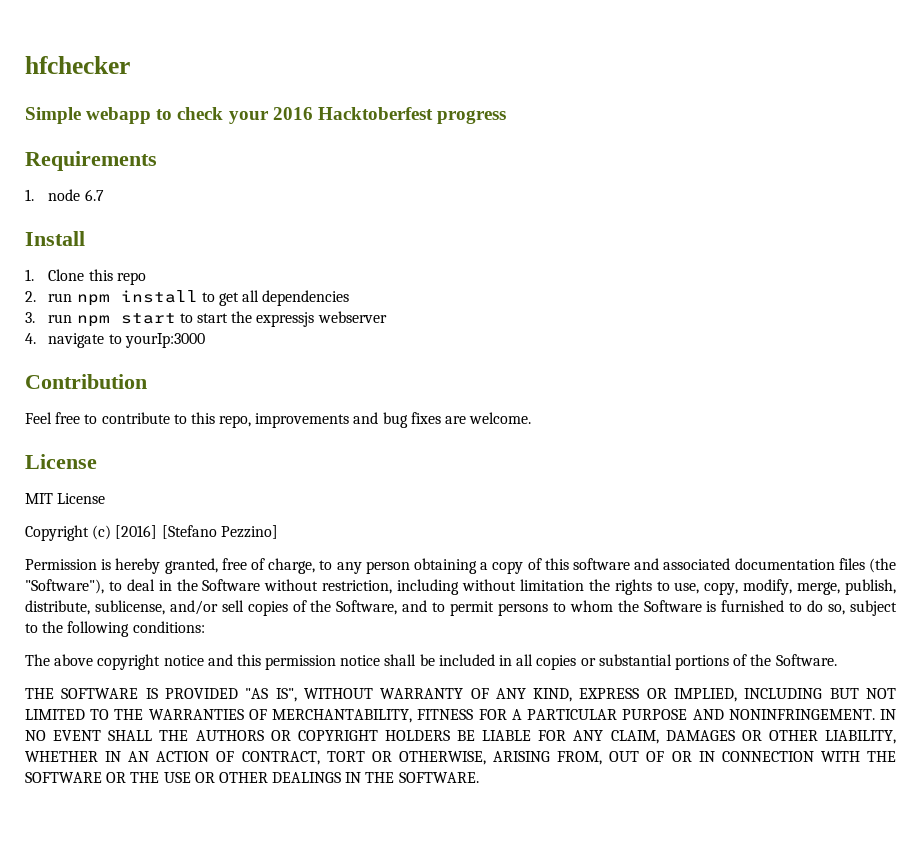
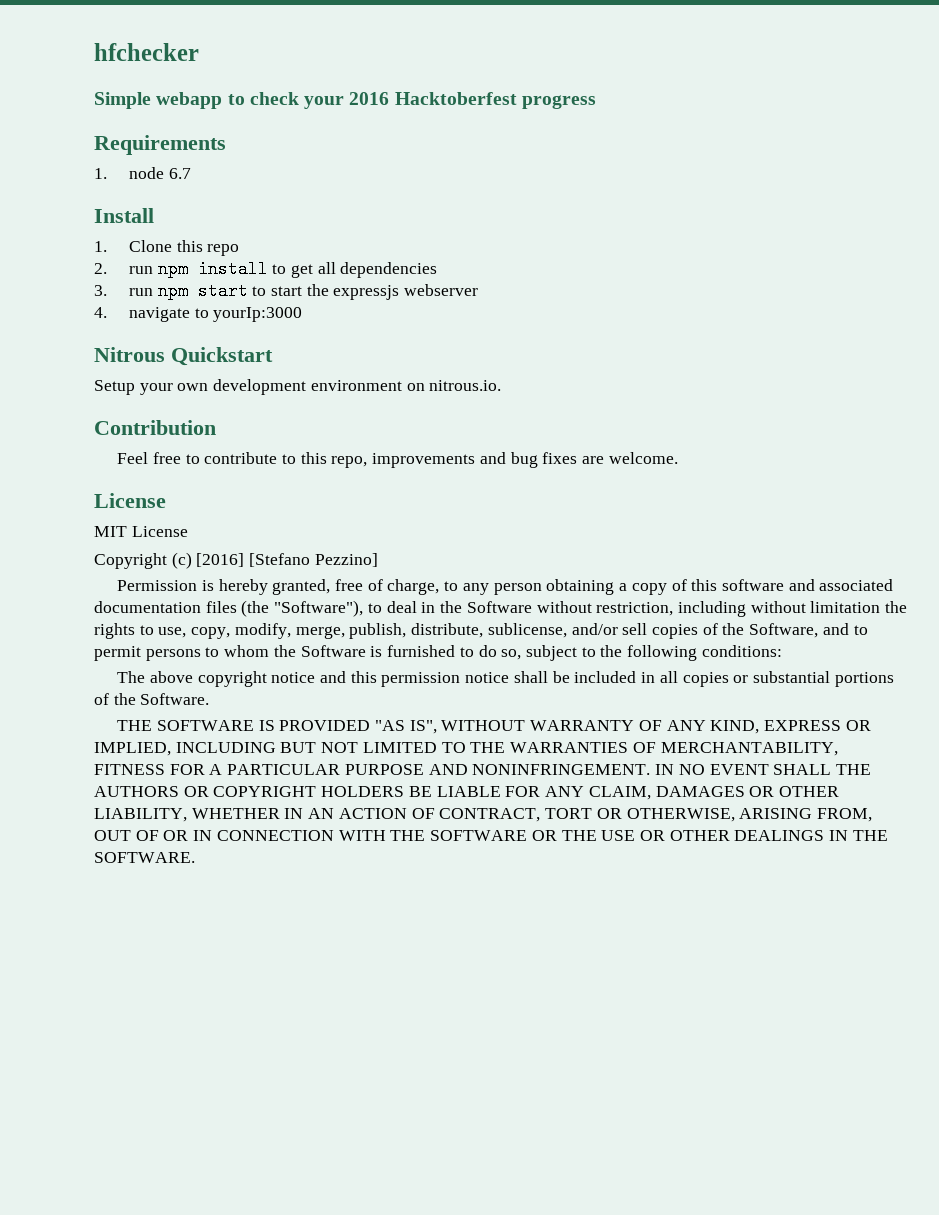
(205, 340) none -> [94,347,273,366] [94,379,502,395] // Nitrous Quickstart // Setup your own development environment on nitrous.io.

